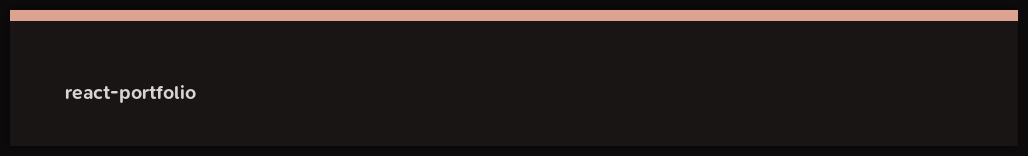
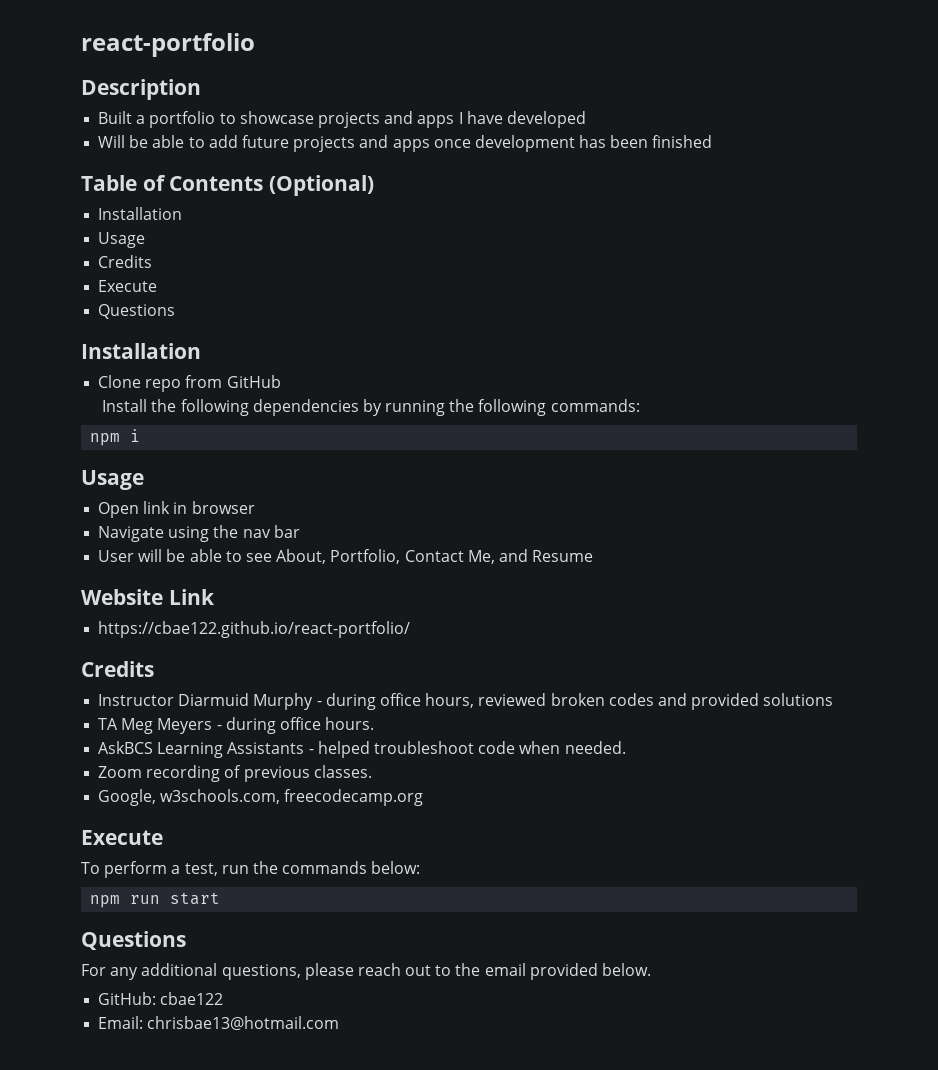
(196, 94) none -> [81,79,201,100] [98,111,586,128] [98,135,713,152] [81,175,374,196] [98,207,183,220] [98,232,146,248] [98,255,153,268] [98,280,158,292] [98,304,176,319] [81,343,201,359] [98,375,281,392] [102,399,640,416] [90,429,141,446] [81,470,144,490] [98,501,255,518] [98,525,300,542] [98,549,594,564] [81,589,215,605] [98,621,411,638] [81,661,154,677] [98,693,834,710] [98,717,375,734] [98,741,626,758] [98,765,372,782] [98,789,424,806] [81,830,163,845] [81,861,421,878] [90,892,221,908] [81,931,186,950] [81,963,652,980] [98,992,224,1005] [98,1016,340,1030] // Description // Built a portfolio to showcase projects and apps I have developed // Will be able to add future projects and apps once development has been finished // Table of Contents (Optional) // Installation // Usage // Credits // Execute // Questions // Installation // Clone repo from GitHub // Install the following dependencies by running the following commands: // npm i // Usage // Open link in browser // Navigate using the nav bar // User will be able to see About, Portfolio, Contact Me, and Resume // Website Link // https://cbae122.github.io/react-portfolio/ // Credits // Instructor Diarmuid Murphy - during office hours, reviewed broken codes and provided solutions // TA Meg Meyers - during office hours. // AskBCS Learning Assistants - helped troubleshoot code when needed. // Zoom recording of previous classes. // Google, w3schools.com, freecodecamp.org // Execute // To perform a test, run the commands below: // npm run start // Questions // For any additional questions, please reach out to the email provided below. // GitHub: cbae122 // Email: chrisbae13@hotmail.com

